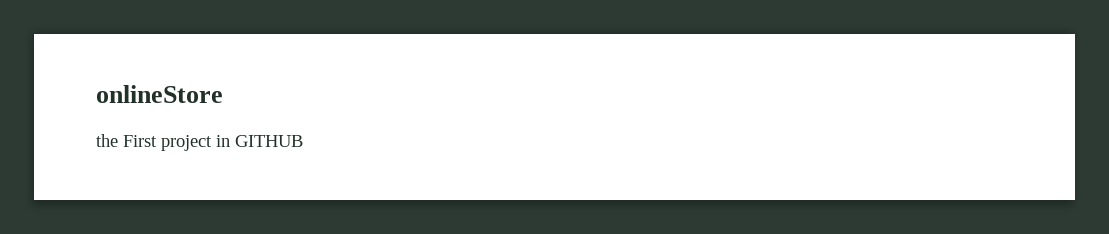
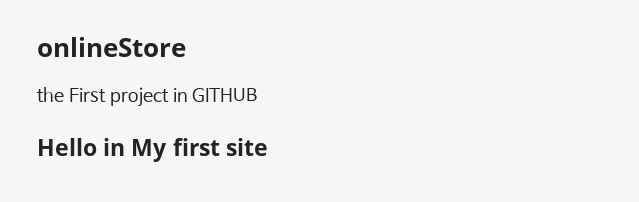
(303, 141) none -> [37,138,268,162] // Hello in My first site

